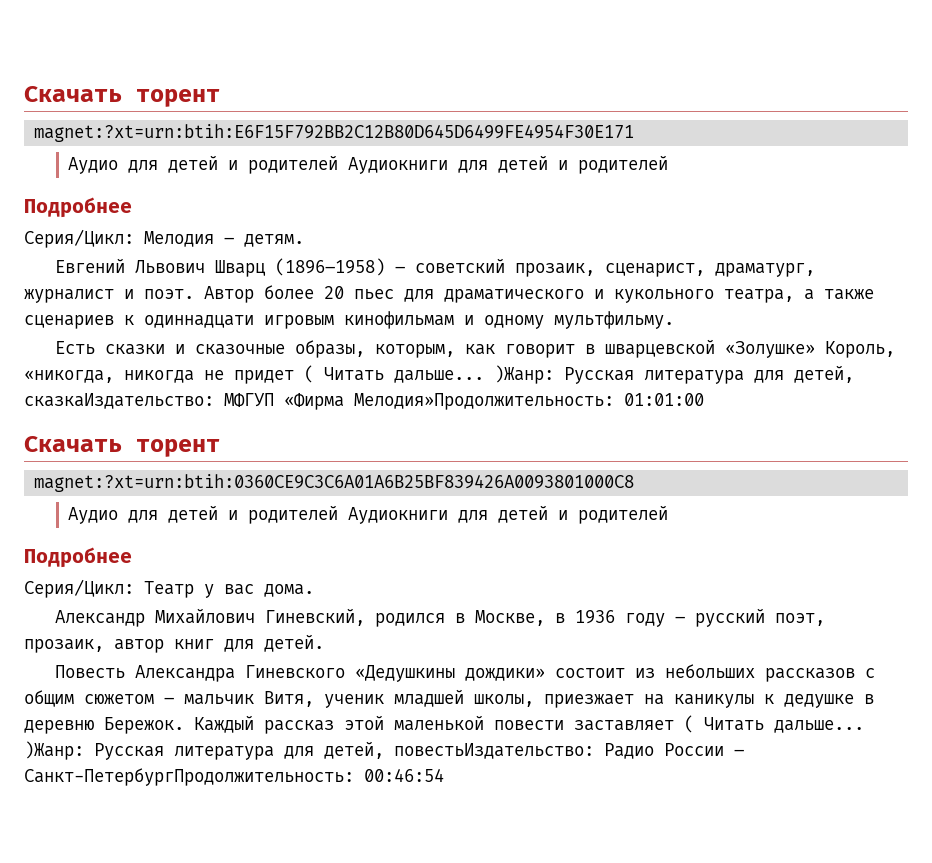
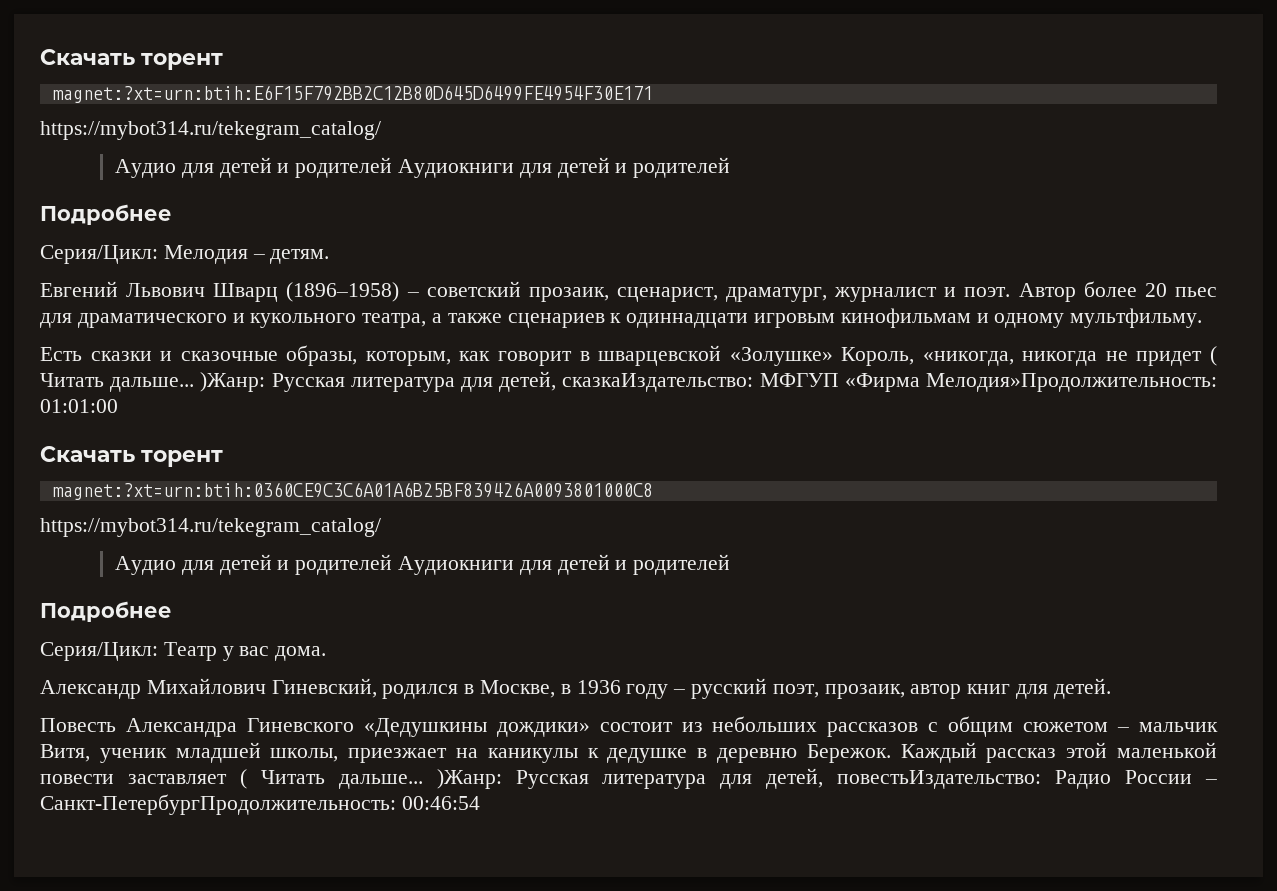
(635, 133) none -> [40,121,381,140] // https://mybot314.ru/tekegram_catalog/
(635, 483) none -> [40,518,381,537] // https://mybot314.ru/tekegram_catalog/

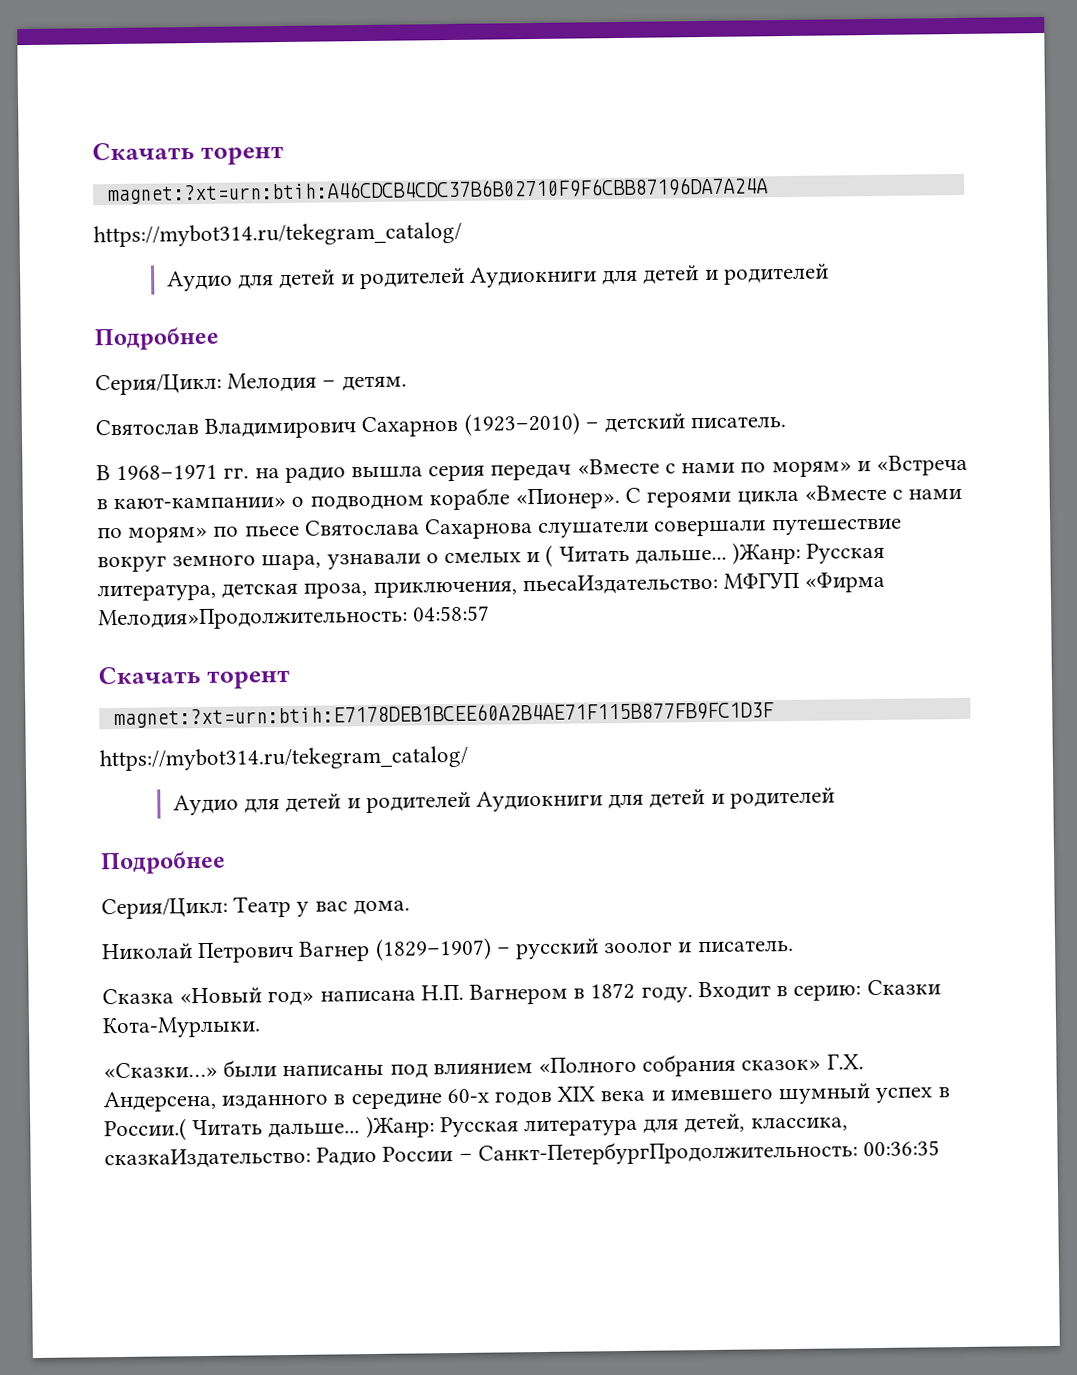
[40,49,223,70] [52,85,653,103] Скачать торент // magnet:?xt=urn:btih:E6F15F792BB2C12B80D645D6499FE4954F30E171 -> [92,142,284,165] [106,177,768,205] Скачать торент // magnet:?xt=urn:btih:A46CDCB4CDC37B6B02710F9F6CBB87196DA7A24A
[40,281,1218,302] [40,308,1203,328] [40,345,1217,366] [40,371,754,392] Евгений Львович Шварц (1896–1958) – советский прозаик, сценарист, драматург, журналист и поэт. Автор более 20 пьес для драматического и кукольного театра, а также сценариев к одиннадцати игровым кинофильмам и одному мультфильму. // Есть сказки и сказочные образы, которым, как говорит в шварцевской «Золушке» Король, «никогда, никогда не придет ( Читать дальше... )Жанр: Русская литература для детей, сказкаИздательство: -> [95,412,787,439] [96,454,968,483] [96,484,963,511] [97,517,902,543] [97,541,886,573] [97,573,718,602] Святослав Владимирович Сахарнов (1923–2010) – детский писатель. // В 1968–1971 гг. на радио вышла серия передач «Вместе с нами по морям» и «Встреча в кают-кампании» о подводном корабле «Пионер». С героями цикла «Вместе с нами по морям» по пьесе Святослава Сахарнова слушатели совершали путешествие вокруг земного шара, узнавали о смелых и ( Читать дальше... )Жанр: Русская литература, детская проза, приключения, пьесаИздательство:
[40,399,118,413] [40,446,223,467] [52,482,653,500] 01:01:00 // Скачать торент // magnet:?xt=urn:btih:0360CE9C3C6A01A6B25BF839426A0093801000C8 -> [413,605,491,622] [98,666,290,689] [112,701,774,729] 04:58:57 // Скачать торент // magnet:?xt=urn:btih:E7178DEB1BCEE60A2B4AE71F115B877FB9FC1D3F
[40,678,1111,699] [40,716,1218,737] [40,742,1217,763] [40,768,1042,789] Александр Михайлович Гиневский, родился в Москве, в 1936 году – русский поэт, прозаик, автор книг для детей. // Повесть Александра Гиневского «Дедушкины дождики» состоит из небольших рассказов с общим сюжетом – мальчик Витя, ученик младшей школы, приезжает на каникулы к дедушке в деревню Бережок. Каждый рассказ этой маленькой повести заставляет ( Читать дальше... )Жанр: Русская литература для детей, повестьИздательство: -> [102,937,794,964] [102,979,941,1007] [102,1016,261,1039] [103,1053,864,1079] [103,1083,950,1113] [104,1113,848,1142] [104,1147,311,1170] Николай Петрович Вагнер (1829–1907) – русский зоолог и писатель. // Сказка «Новый год» написана Н.П. Вагнером в 1872 году. Входит в серию: Сказки Кота-Мурлыки. // «Сказки…» были написаны под влиянием «Полного собрания сказок» Г.Х. Андерсена, изданного в середине 60-х годов XIX века и имевшего шумный успех в России.( Читать дальше... )Жанр: Русская литература для детей, классика, сказкаИздательство:
[401,796,480,810] 00:46:54 -> [863,1140,941,1157] 00:36:35

